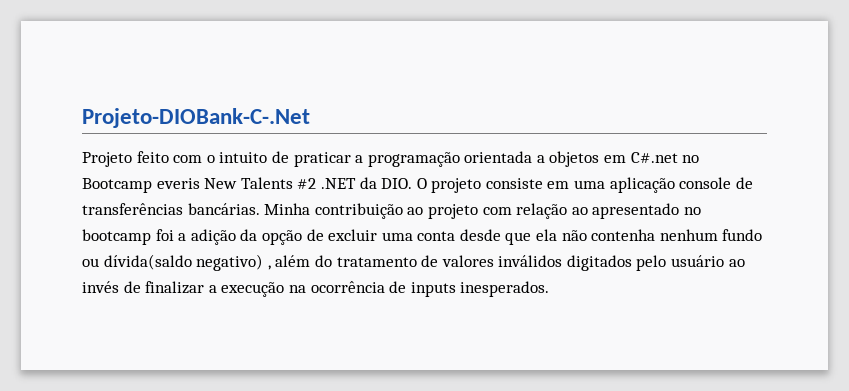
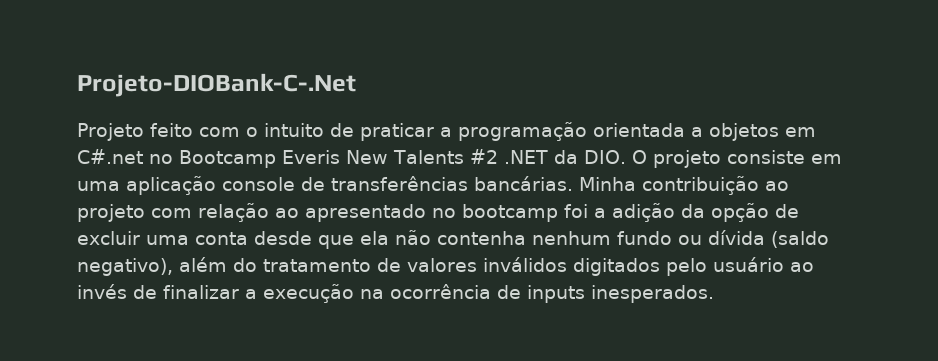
[156,178,200,189] everis -> [282,150,340,164] Everis
[103,254,271,271] dívida(saldo negativo) , -> [708,230,829,248] [77,258,173,276] dívida (saldo negativo),

